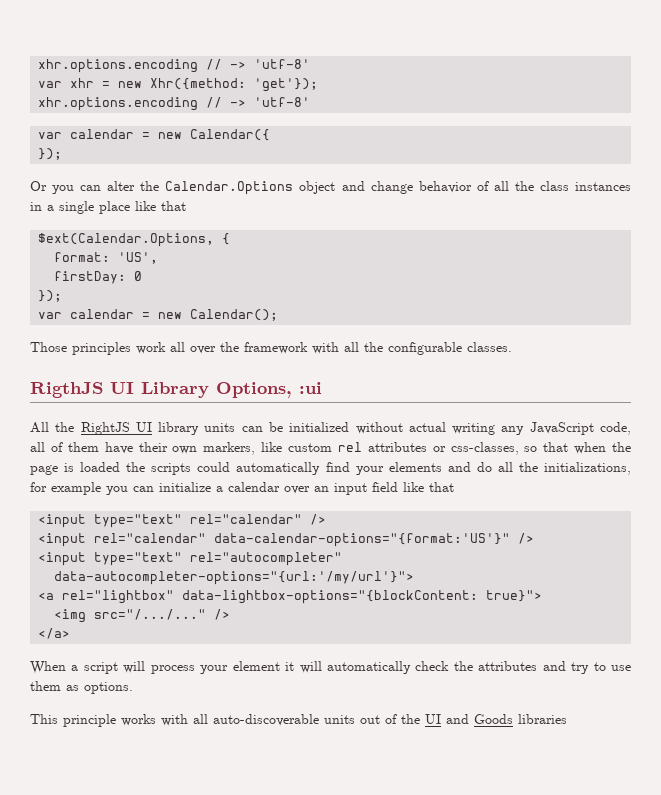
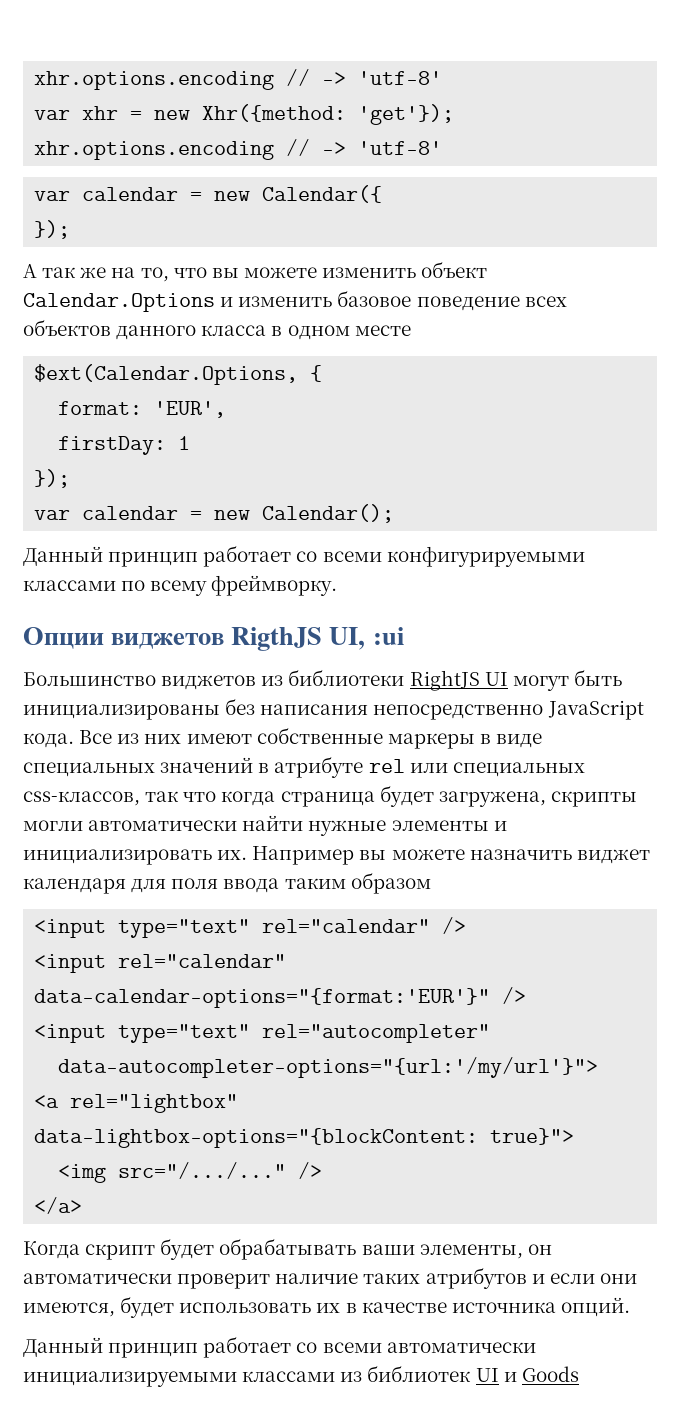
[30,181,631,195] [30,201,186,214] Or you can alter the Calendar.Options object and change behavior of all the class instances in a single place like that -> [23,261,488,282] [23,290,567,312] [23,319,411,340] А так же на то, что вы можете изменить объект Calendar.Options и изменить базовое поведение всех объектов данного класса в одном месте
[118,252,159,264] 'US', -> [154,401,227,418] 'EUR',
[134,271,143,281] 0 -> [178,436,191,450] 1
[30,342,512,355] [30,382,322,398] [30,422,631,435] [30,442,631,455] [30,462,631,475] [30,482,454,495] Those principles work all over the framework with all the configurable classes. // RigthJS UI Library Options, :ui // All the RightJS UI library units can be initialized without actual writing any JavaScript code, all of them have their own markers, like custom rel attributes or css-classes, so that when the page is loaded the scripts could automatically find your elements and do all the initializations, for example you can initialize a calendar over an input field like that -> [23,545,585,567] [23,575,338,596] [23,627,404,651] [23,669,622,691] [23,698,644,720] [23,727,543,749] [23,756,585,778] [23,785,637,807] [23,815,507,836] [23,846,650,865] [23,872,431,894] Данный принцип работает со всеми конфигурируемыми классами по всему фреймворку. // Опции виджетов RigthJS UI, :ui // Большинство виджетов из библиотеки RightJS UI могут быть инициализированы без написания непосредственно JavaScript кода. Все из них имеют собственные маркеры в виде специальных значений в атрибуте rel или специальных css-классов, так что когда страница будет загружена, скрипты могли автоматически найти нужные элементы и инициализировать их. Например вы можете назначить виджет календаря для поля ввода таким образом
[214,533,511,547] data-calendar-options="{format:'US'}" -> [34,988,491,1008] data-calendar-options="{format:'EUR'}"
[30,661,631,674] [30,681,133,694] [30,714,567,727] When a script will process your element it will automatically check the attributes and try to use them as options. // This principle works with all auto-discoverable units out of the UI and Goods libraries -> [23,1238,552,1260] [23,1267,637,1289] [23,1296,630,1318] [23,1336,536,1358] [23,1365,579,1387] Когда скрипт будет обрабатывать ваши элементы, он автоматически проверит наличие таких атрибутов и если они имеются, будет использовать их в качестве источника опций. // Данный принцип работает со всеми автоматически инициализируемыми классами из библиотек UI и Goods

